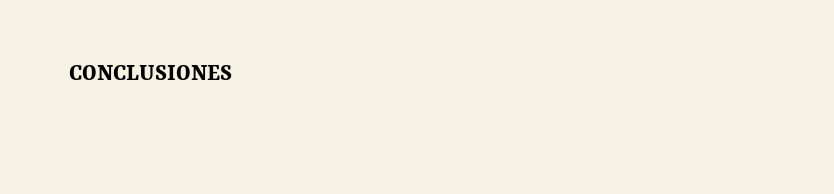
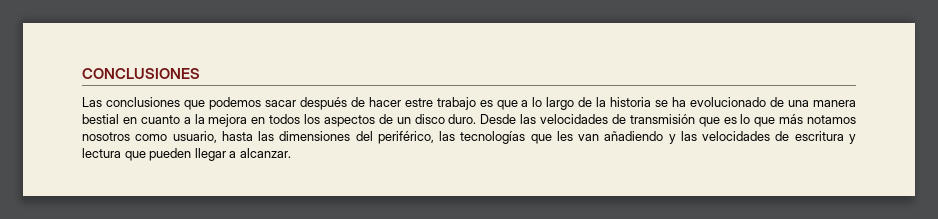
(232, 72) none -> [82,97,856,110] [82,114,856,127] [82,131,857,144] [82,148,291,161] // Las conclusiones que podemos sacar después de hacer estre trabajo es que a lo largo de la historia se ha evolucionado de una manera bestial en cuanto a la mejora en todos los aspectos de un disco duro. Desde las velocidades de transmisión que es lo que más notamos nosotros como usuario, hasta las dimensiones del periférico, las tecnologías que les van añadiendo y las velocidades de escritura y lectura que pueden llegar a alcanzar.

